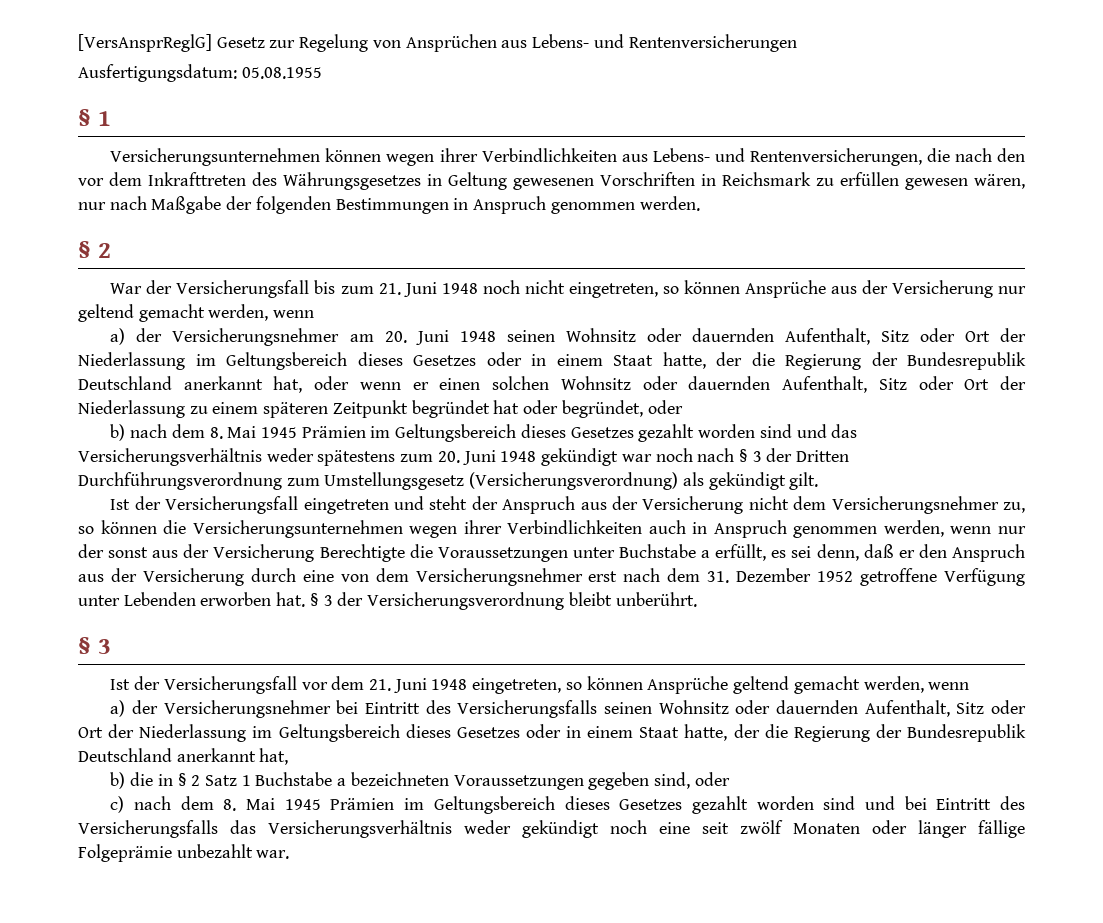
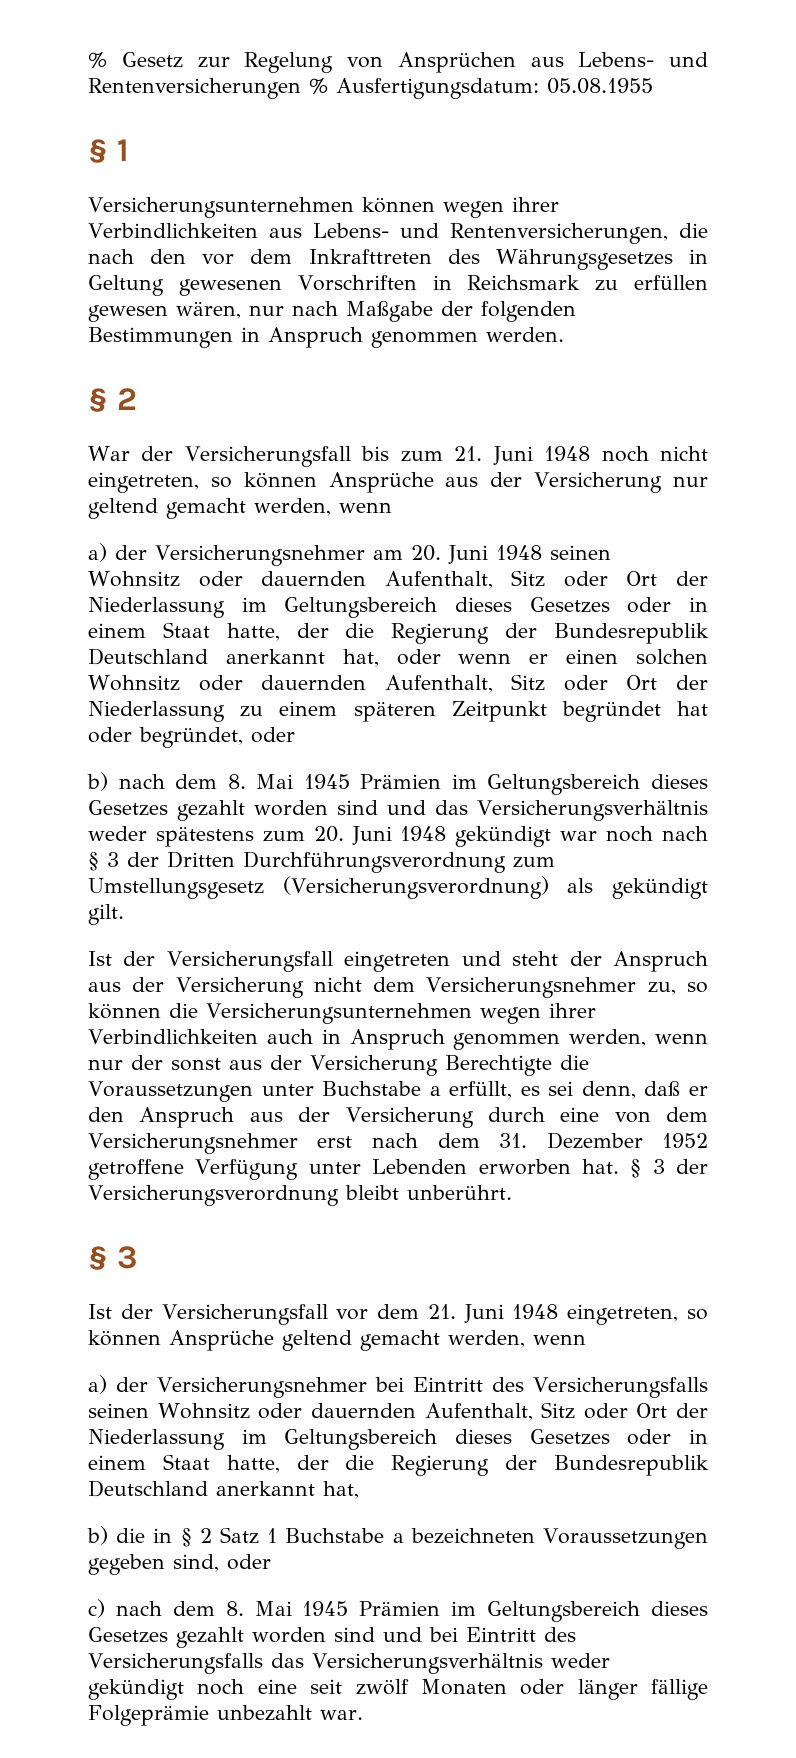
[78,34,212,52] [VersAnsprReglG] -> [88,52,107,68] %
(797, 43) // -> [309,78,328,94] %

